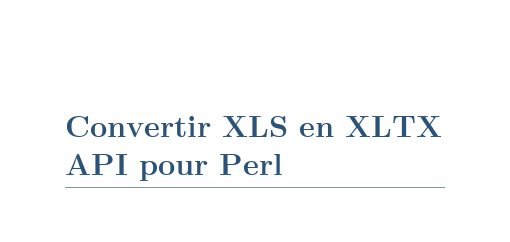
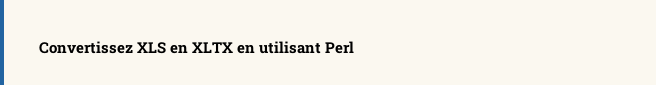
[65,116,211,137] Convertir -> [39,41,133,54] Convertissez
[65,154,208,181] API pour -> [237,41,322,54] en utilisant

